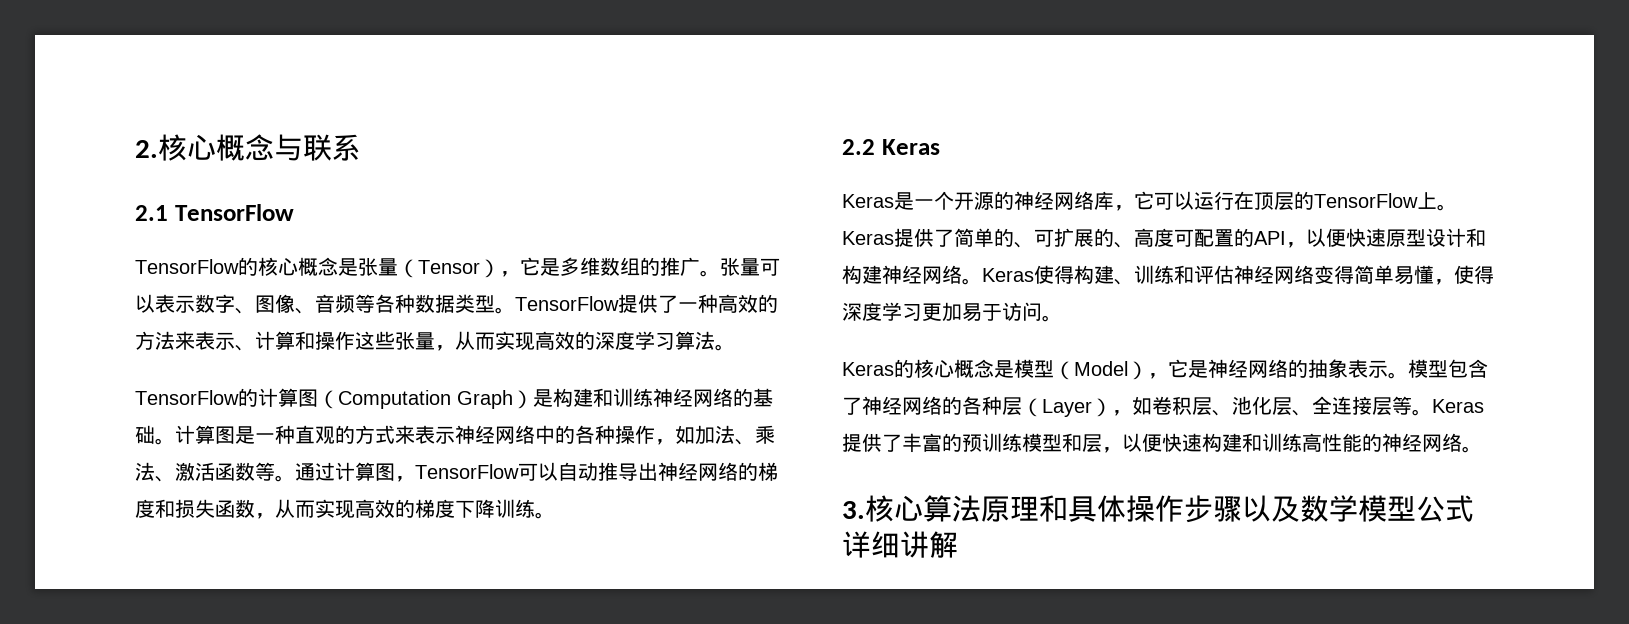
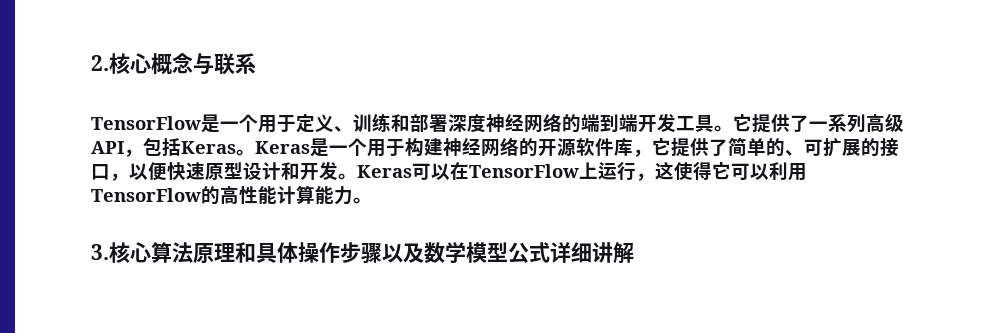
[135,204,294,221] [135,257,780,278] [135,294,778,314] [135,331,735,351] [135,388,773,409] [135,425,775,445] [135,462,778,482] [135,499,555,519] [842,139,940,155] [842,191,1457,211] [842,231,894,245] 2.1 TensorFlow // TensorFlow的核心概念是张量（Tensor），它是多维数组的推广。张量可以表示数字、图像、音频等各种数据类型。TensorFlow提供了一种高效的方法来表示、计算和操作这些张量，从而实现高效的深度学习算法。 // TensorFlow的计算图（Computation Graph）是构建和训练神经网络的基础。计算图是一种直观的方式来表示神经网络中的各种操作，如加法、乘法、激活函数等。通过计算图，TensorFlow可以自动推导出神经网络的梯度和损失函数，从而实现高效的梯度下降训练。 // 2.2 Keras // Keras是一个开源的神经网络库，它可以运行在顶层的TensorFlow上。Keras -> [91,113,904,133] [91,137,671,157] TensorFlow是一个用于定义、训练和部署深度神经网络的端到端开发工具。它提供了一系列高级API，包括Keras。Keras是一个用于构建神经网络的开源软件库，它
[1114,228,1286,248] 、高度可配置的API -> [880,138,899,157] [91,164,110,180] 接口
[842,265,1494,285] [842,302,1062,322] [842,359,1488,380] [842,396,1484,417] [842,433,1462,453] 构建神经网络。Keras使得构建、训练和评估神经网络变得简单易懂，使得深度学习更加易于访问。 // Keras的核心概念是模型（Model），它是神经网络的抽象表示。模型包含了神经网络的各种层（Layer），如卷积层、池化层、全连接层等。Keras提供了丰富的预训练模型和层，以便快速构建和训练高性能的神经网络 -> [300,161,807,181] [91,185,353,205] 开发。Keras可以在TensorFlow上运行，这使得它可以利用TensorFlow的高性能计算能力

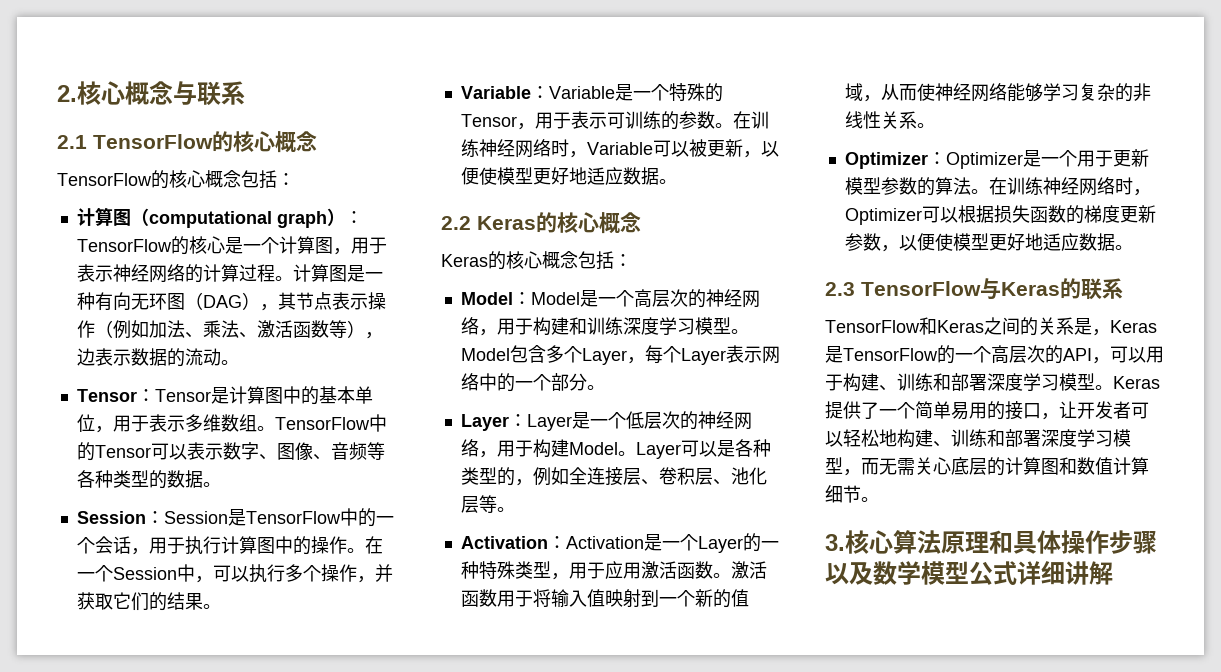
[91,113,904,133] [91,137,899,157] [91,161,807,181] [91,185,353,205] TensorFlow是一个用于定义、训练和部署深度神经网络的端到端开发工具。它提供了一系列高级API，包括Keras。Keras是一个用于构建神经网络的开源软件库，它提供了简单的、可扩展的接口，以便快速原型设计和开发。Keras可以在TensorFlow上运行，这使得它可以利用TensorFlow的高性能计算能力 -> [57,131,317,153] [57,170,295,189] [76,207,363,228] [76,236,387,255] [76,264,383,283] [76,292,386,311] [76,320,383,339] [76,348,239,367] [76,386,373,405] [76,414,387,433] [76,442,385,461] [76,470,221,489] [76,508,394,527] [76,536,383,555] [76,564,393,583] [76,592,221,611] [460,83,723,102] [460,111,769,130] [460,139,779,158] [460,167,677,185] [441,212,641,234] [441,251,632,270] [460,289,760,308] [460,317,749,336] [460,345,780,365] [460,373,605,392] [460,411,752,431] [460,439,771,459] [460,467,767,486] [460,495,515,513] [460,533,779,553] [460,561,767,580] [460,589,749,608] [844,83,1151,102] [844,111,935,129] [844,149,1149,169] [844,177,1151,196] [844,205,1156,225] [844,233,1133,252] [825,278,1123,300] [825,317,1157,336] [825,345,1164,364] [825,373,1160,392] [825,401,1149,420] [825,429,1131,448] [825,457,1149,476] [825,485,861,503] 2.1 TensorFlow的核心概念 // TensorFlow的核心概念包括： // 计算图（computational graph）：TensorFlow的核心是一个计算图，用于表示神经网络的计算过程。计算图是一种有向无环图（DAG），其节点表示操作（例如加法、乘法、激活函数等），边表示数据的流动。 // Tensor：Tensor是计算图中的基本单位，用于表示多维数组。TensorFlow中的Tensor可以表示数字、图像、音频等各种类型的数据。 // Session：Session是TensorFlow中的一个会话，用于执行计算图中的操作。在一个Session中，可以执行多个操作，并获取它们的结果。 // Variable：Variable是一个特殊的Tensor，用于表示可训练的参数。在训练神经网络时，Variable可以被更新，以便使模型更好地适应数据。 // 2.2 Keras的核心概念 // Keras的核心概念包括： // Model：Model是一个高层次的神经网络，用于构建和训练深度学习模型。Model包含多个Layer，每个Layer表示网络中的一个部分。 // Layer：Layer是一个低层次的神经网络，用于构建Model。Layer可以是各种类型的，例如全连接层、卷积层、池化层等。 // Activation：Activation是一个Layer的一种特殊类型，用于应用激活函数。激活函数用于将输入值映射到一个新的值域，从而使神经网络能够学习复杂的非线性关系。 // Optimizer：Optimizer是一个用于更新模型参数的算法。在训练神经网络时，Optimizer可以根据损失函数的梯度更新参数，以便使模型更好地适应数据。 // 2.3 TensorFlow与Keras的联系 // TensorFlow和Keras之间的关系是，Keras是TensorFlow的一个高层次的API，可以用于构建、训练和部署深度学习模型。Keras提供了一个简单易用的接口，让开发者可以轻松地构建、训练和部署深度学习模型，而无需关心底层的计算图和数值计算细节

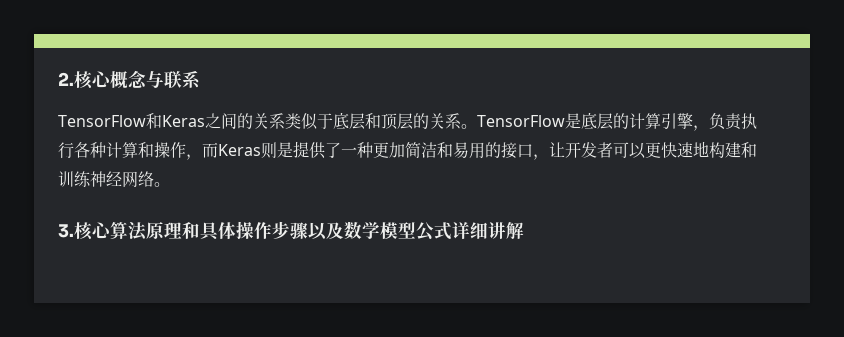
[57,131,317,153] [57,170,295,189] [76,207,363,228] [76,236,387,255] [76,264,383,283] [76,292,386,311] [76,320,383,339] [76,348,239,367] [76,386,373,405] [76,414,387,433] [76,442,385,461] [76,470,221,489] [76,508,394,527] [76,536,383,555] [76,564,393,583] [76,592,221,611] [460,83,723,102] [460,111,769,130] [460,139,779,158] [460,167,677,185] [441,212,641,234] [441,251,632,270] [460,289,760,308] [460,317,749,336] [460,345,780,365] [460,373,605,392] [460,411,752,431] [460,439,771,459] [460,467,767,486] [460,495,515,513] [460,533,779,553] [460,561,767,580] [460,589,749,608] [844,83,1151,102] [844,111,935,129] [844,149,1149,169] [844,177,1151,196] [844,205,1156,225] [844,233,1133,252] [825,278,1123,300] // 2.1 TensorFlow的核心概念 // TensorFlow的核心概念包括： // 计算图（computational graph）：TensorFlow的核心是一个计算图，用于表示神经网络的计算过程。计算图是一种有向无环图（DAG），其节点表示操作（例如加法、乘法、激活函数等），边表示数据的流动。 // Tensor：Tensor是计算图中的基本单位，用于表示多维数组。TensorFlow中的Tensor可以表示数字、图像、音频等各种类型的数据。 // Session：Session是TensorFlow中的一个会话，用于执行计算图中的操作。在一个Session中，可以执行多个操作，并获取它们的结果。 // Variable：Variable是一个特殊的Tensor，用于表示可训练的参数。在训练神经网络时，Variable可以被更新，以便使模型更好地适应数据。 // 2.2 Keras的核心概念 // Keras的核心概念包括： // Model：Model是一个高层次的神经网络，用于构建和训练深度学习模型。Model包含多个Layer，每个Layer表示网络中的一个部分。 // Layer：Layer是一个低层次的神经网络，用于构建Model。Layer可以是各种类型的，例如全连接层、卷积层、池化层等。 // Activation：Activation是一个Layer的一种特殊类型，用于应用激活函数。激活函数用于将输入值映射到一个新的值域，从而使神经网络能够学习复杂的非线性关系。 // Optimizer：Optimizer是一个用于更新模型参数的算法。在训练神经网络时，Optimizer可以根据损失函数的梯度更新参数，以便使模型更好地适应数据。 // 2.3 TensorFlow与Keras的联系 -> (200, 79) none
[1074,318,1157,336] [825,345,1164,364] [825,373,1160,392] [825,401,951,419] 是，Keras是TensorFlow的一个高层次的API，可以用于构建、训练和部署深度学习模型。Keras提供了一个简单 -> [285,112,757,131] [58,141,453,160] 类似于底层和顶层的关系。TensorFlow是底层的计算引擎，负责执行各种计算和操作，而Keras则是提供了一种更加简洁和
[843,429,1131,448] [825,457,1149,476] [825,485,861,503] 轻松地构建、训练和部署深度学习模型，而无需关心底层的计算图和数值计算细节 -> [645,141,757,158] [58,171,154,188] 更快速地构建和训练神经网络

